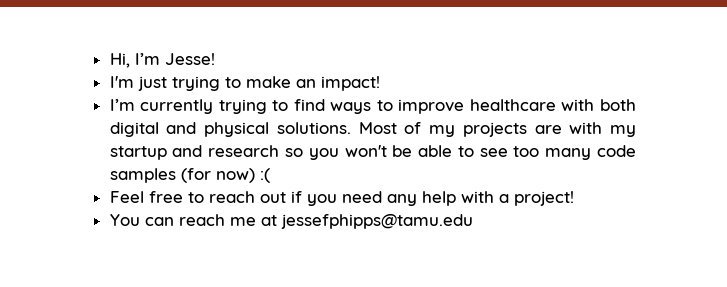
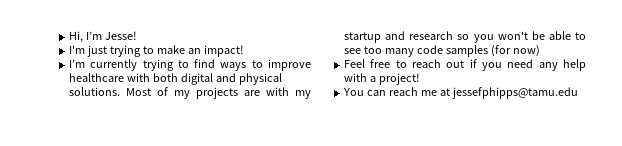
[259,168,270,183] :( -> (540, 51) none

